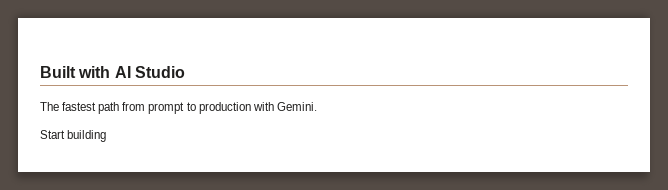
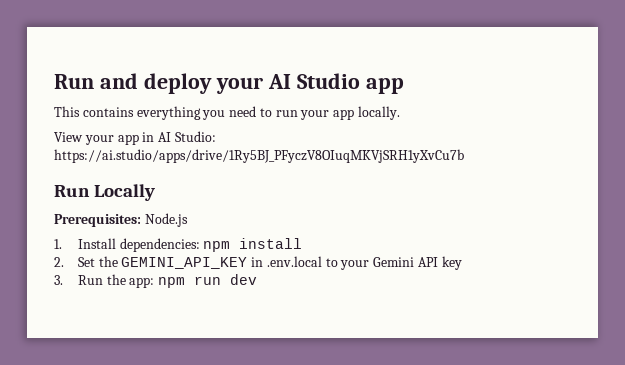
[40,66,185,78] [40,102,317,114] [40,130,107,142] Built with AI Studio // The fastest path from prompt to production with Gemini. // Start building -> [54,73,404,94] [54,106,401,120] [54,131,216,145] [54,149,464,163] [54,184,156,201] [54,213,188,227] [54,238,303,252] [54,256,462,270] [54,274,258,288] Run and deploy your AI Studio app // This contains everything you need to run your app locally. // View your app in AI Studio: https://ai.studio/apps/drive/1Ry5BJ_PFyczV8OIuqMKVjSRH1yXvCu7b // Run Locally // Prerequisites: Node.js // 1. Install dependencies: npm install // 2. Set the GEMINI_API_KEY in .env.local to your Gemini API key // 3. Run the app: npm run dev

